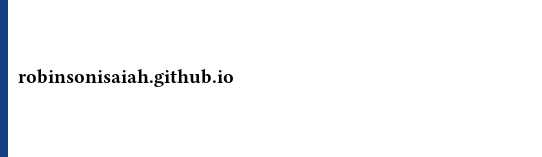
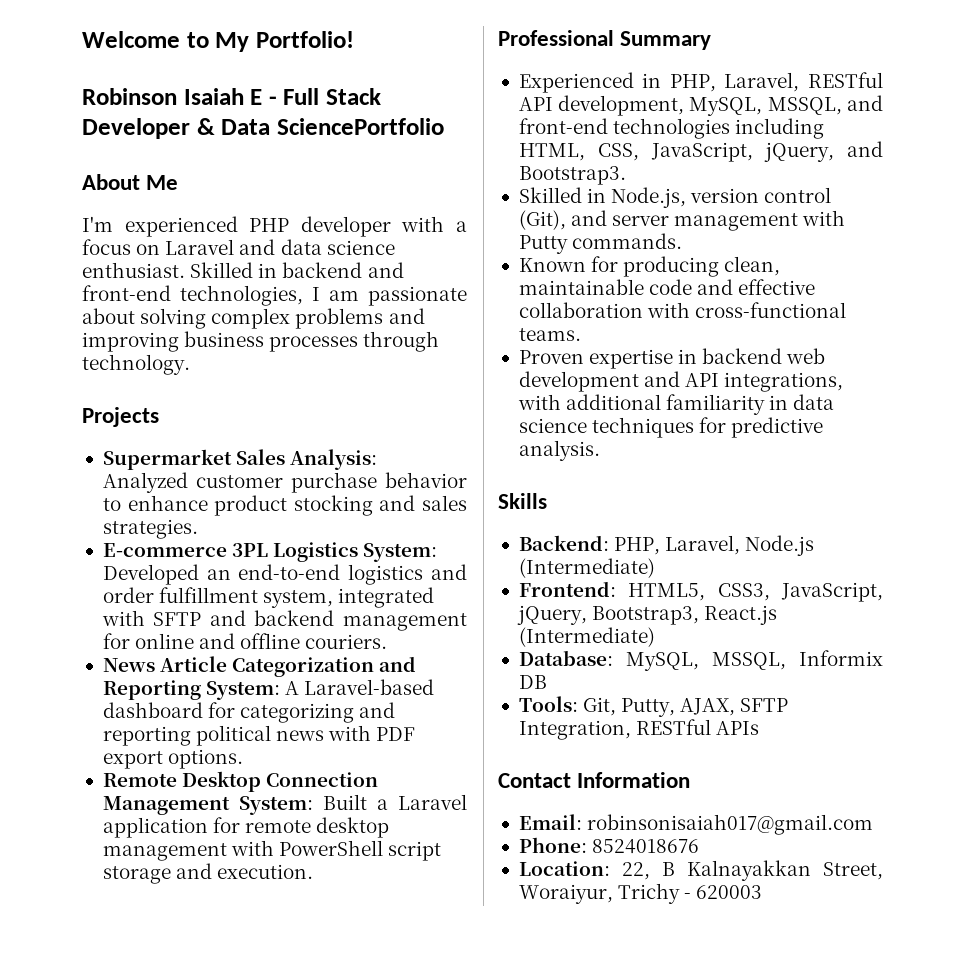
[18,69,234,87] robinsonisaiah.github.io -> [82,31,354,52] [82,88,382,105] [82,118,444,139] [82,174,179,190] [82,216,468,237] [82,239,395,255] [82,262,404,278] [82,285,467,306] [82,308,425,329] [82,331,440,352] [82,354,190,375] [82,407,159,427] [102,449,378,470] [102,472,468,493] [102,495,467,516] [102,519,198,539] [102,542,438,562] [102,564,468,585] [102,587,435,608] [101,610,468,631] [102,633,388,649] [102,656,417,677] [102,679,435,700] [102,702,396,723] [102,725,416,746] [102,749,244,769] [102,771,379,792] [102,794,468,815] [102,817,390,838] [102,840,442,861] [102,863,314,884] [498,30,712,50] [518,72,883,93] [518,95,884,116] [518,118,825,139] [518,141,883,162] [518,166,626,185] [518,187,832,208] [518,210,846,231] [518,233,683,254] [518,256,781,277] [518,279,816,295] [518,302,847,318] [518,328,581,341] [518,348,826,369] [518,371,844,392] [517,394,835,415] [518,417,824,438] [518,440,600,461] [498,493,547,509] [518,535,815,556] [518,558,655,578] [518,581,883,602] [516,605,778,625] [518,627,655,647] [518,650,883,671] [518,675,547,689] [518,696,789,717] [518,719,760,740] [498,772,691,788] [518,814,874,835] [518,837,700,854] [518,860,883,881] [518,883,763,904] Welcome to My Portfolio! // Robinson Isaiah E - Full Stack Developer & Data SciencePortfolio // About Me // I'm experienced PHP developer with a focus on Laravel and data science enthusiast. Skilled in backend and front-end technologies, I am passionate about solving complex problems and improving business processes through technology. // Projects // Supermarket Sales Analysis: Analyzed customer purchase behavior to enhance product stocking and sales strategies. // E-commerce 3PL Logistics System: Developed an end-to-end logistics and order fulfillment system, integrated with SFTP and backend management for online and offline couriers. // News Article Categorization and Reporting System: A Laravel-based dashboard for categorizing and reporting political news with PDF export options. // Remote Desktop Connection Management System: Built a Laravel application for remote desktop management with PowerShell script storage and execution. // Professional Summary // Experienced in PHP, Laravel, RESTful API development, MySQL, MSSQL, and front-end technologies including HTML, CSS, JavaScript, jQuery, and Bootstrap3. // Skilled in Node.js, version control (Git), and server management with Putty commands. // Known for producing clean, maintainable code and effective collaboration with cross-functional teams. // Proven expertise in backend web development and API integrations, with additional familiarity in data science techniques for predictive analysis. // Skills // Backend: PHP, Laravel, Node.js (Intermediate) // Frontend: HTML5, CSS3, JavaScript, jQuery, Bootstrap3, React.js (Intermediate) // Database: MySQL, MSSQL, Informix DB // Tools: Git, Putty, AJAX, SFTP Integration, RESTful APIs // Contact Information // Email: robinsonisaiah017@gmail.com // Phone: 8524018676 // Location: 22, B Kalnayakkan Street, Woraiyur, Trichy - 620003

